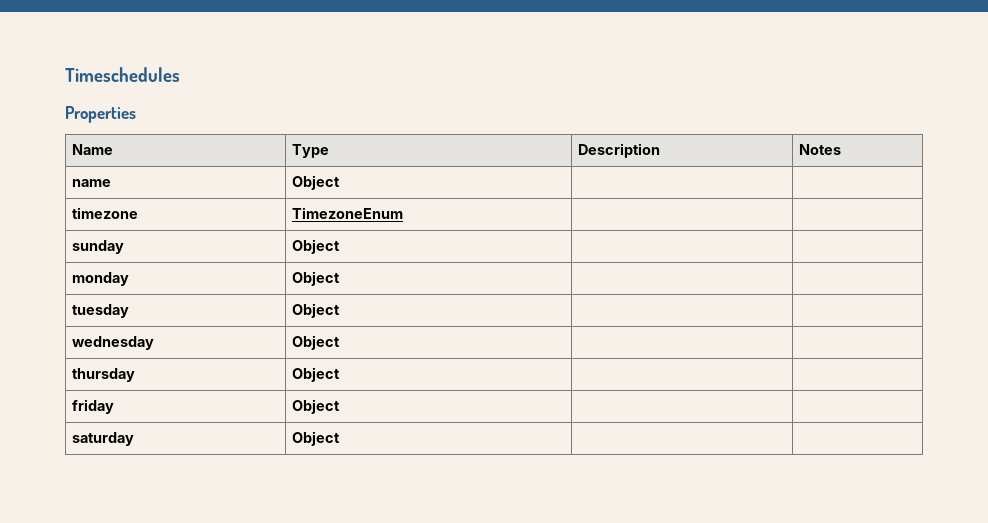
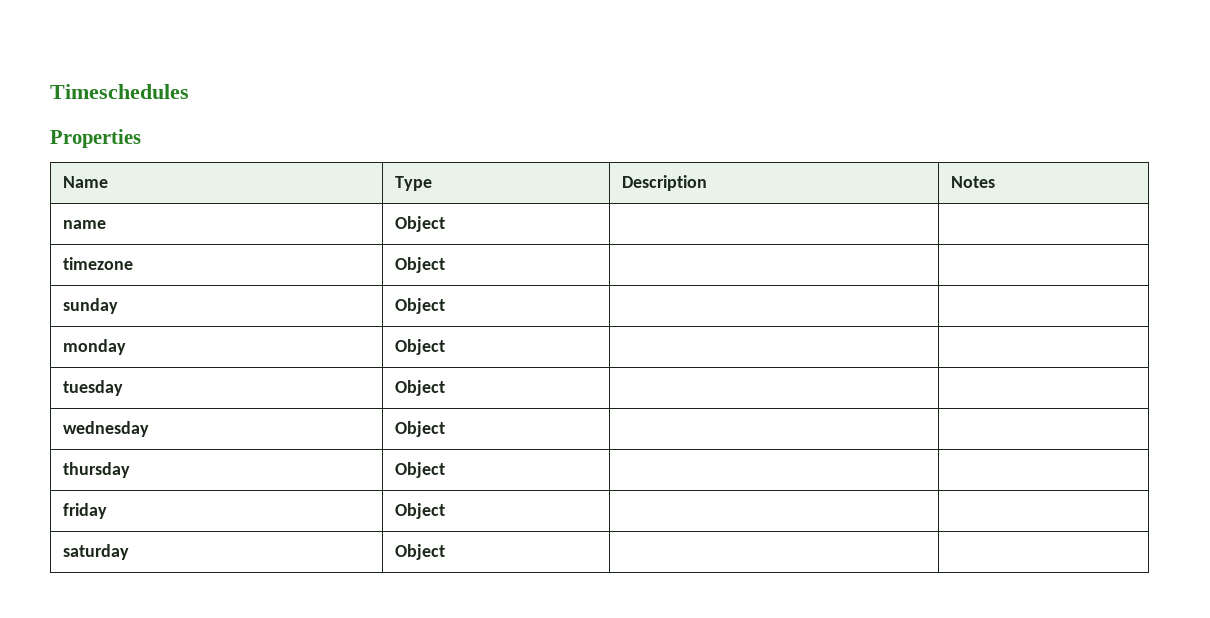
[291,207,403,219] TimezoneEnum -> [395,257,446,273] Object

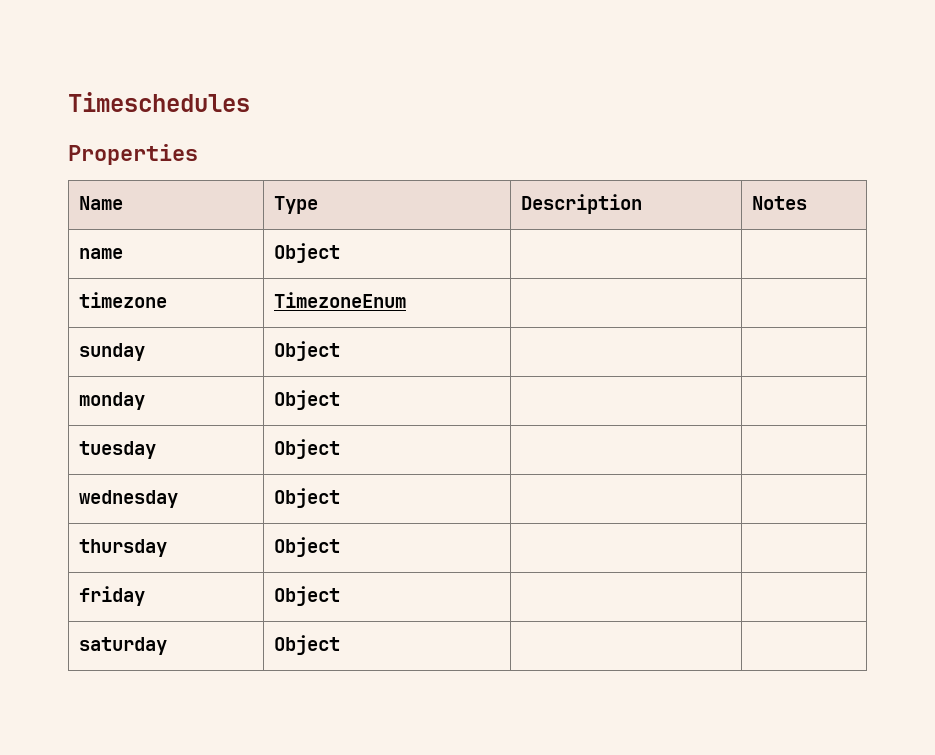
[395,257,446,273] Object -> [274,292,407,308] TimezoneEnum

